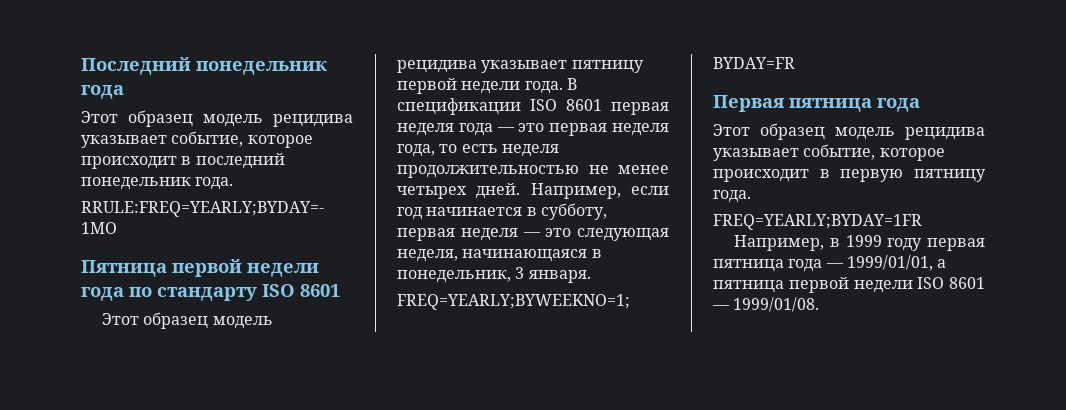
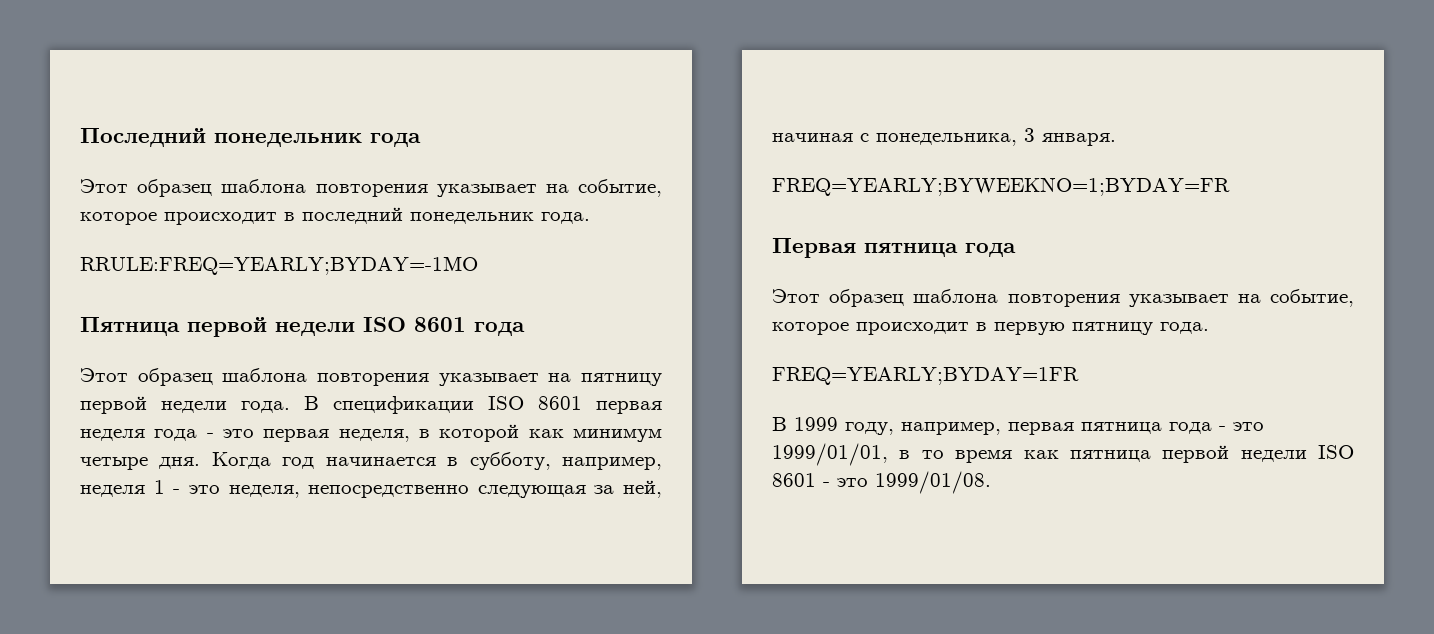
[203,114,353,127] [81,135,167,148] модель рецидива указывает -> [221,179,569,197] шаблона повторения указывает на
[81,284,340,301] [102,312,273,329] [397,60,568,73] года по стандарту ISO 8601 // Этот образец модель рецидива указывает -> [363,317,525,336] [80,368,572,386] ISO 8601 года // Этот образец шаблона повторения указывает на
[496,127,515,132] — -> [206,433,214,438] -
[612,123,669,136] [397,144,559,157] [397,165,669,178] [397,183,669,199] [397,203,607,220] [397,228,669,241] [397,249,602,262] [397,270,511,283] неделя года, то есть неделя продолжительностью не менее четырех дней. Например, если год начинается в субботу, первая неделя — это следующая неделя, начинающаяся в понедельник, -> [338,424,662,442] [80,452,662,470] [80,480,662,498] [772,133,1017,146] неделя, в которой как минимум четыре дня. Когда год начинается в субботу, например, неделя 1 - это неделя, непосредственно следующая за ней, начиная с понедельника,
[835,127,985,140] [713,148,799,161] модель рецидива указывает -> [913,289,1261,307] шаблона повторения указывает на
[734,235,985,251] [713,255,947,272] Например, в 1999 году первая пятница года — 1999/01/01, а -> [772,417,1264,435] [772,443,1059,466] В 1999 году, например, первая пятница года - это 1999/01/01, в то время как
[712,305,730,310] — -> [823,478,868,487] - это

